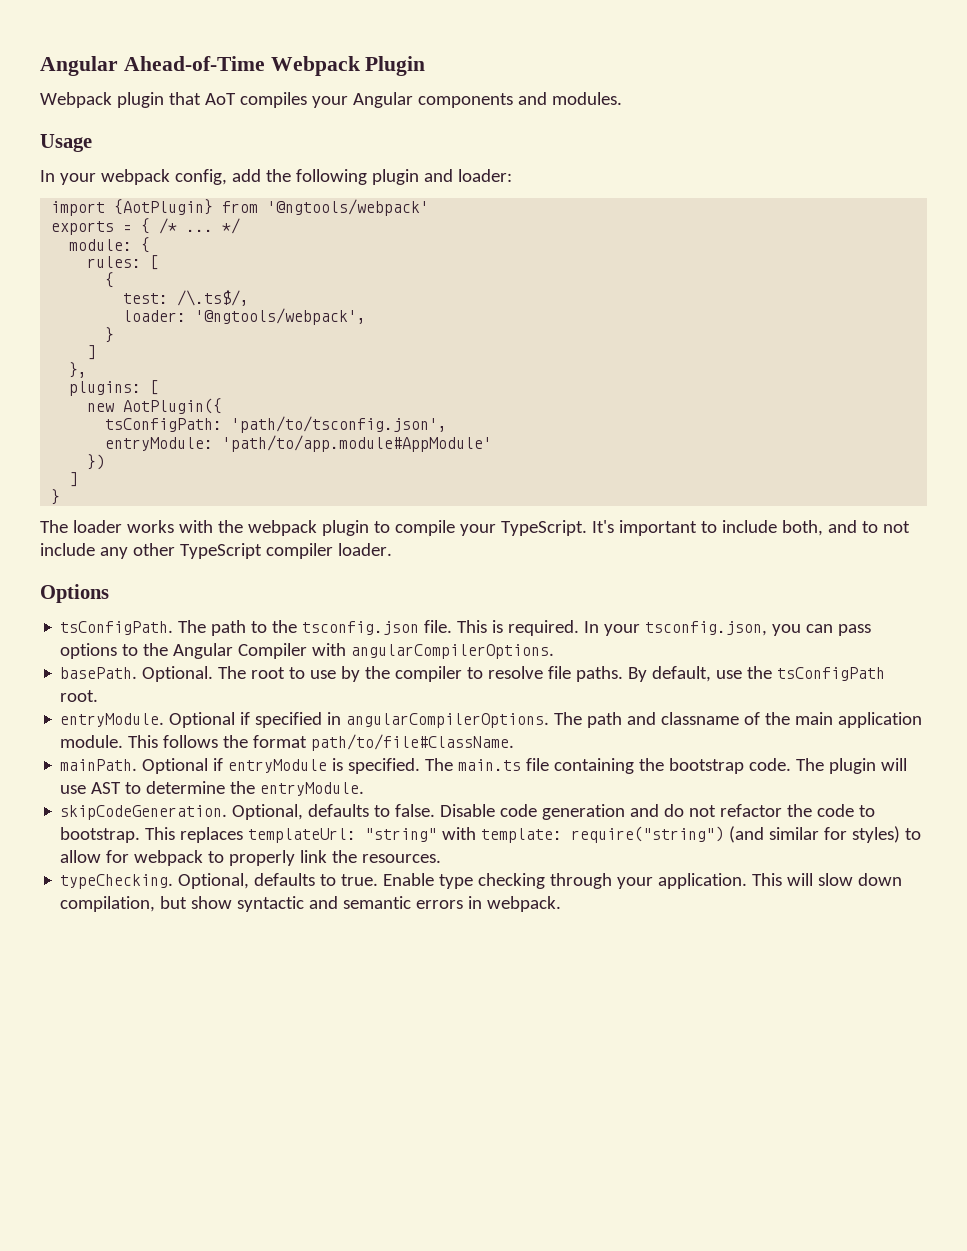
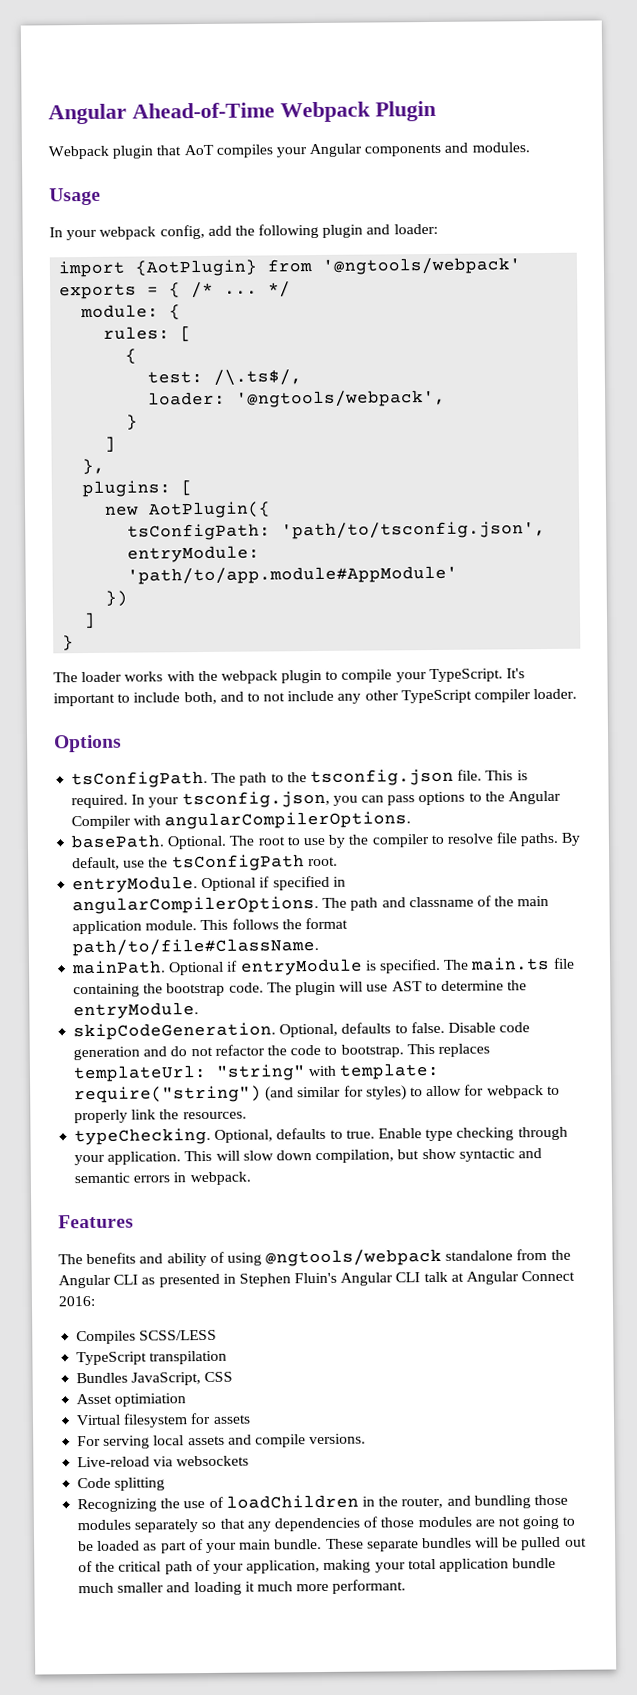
(562, 904) none -> [58,1214,134,1229] [58,1248,571,1267] [58,1270,576,1289] [58,1295,95,1307] [76,1329,218,1345] [76,1350,228,1366] [76,1371,234,1386] [76,1393,187,1407] [76,1412,251,1428] [77,1433,367,1449] [77,1455,250,1468] [77,1477,166,1491] [77,1494,568,1513] [77,1515,576,1533] [78,1536,587,1554] [78,1557,557,1575] [78,1579,407,1596] // Features // The benefits and ability of using @ngtools/webpack standalone from the Angular CLI as presented in Stephen Fluin's Angular CLI talk at Angular Connect 2016: // Compiles SCSS/LESS // TypeScript transpilation // Bundles JavaScript, CSS // Asset optimiation // Virtual filesystem for assets // For serving local assets and compile versions. // Live-reload via websockets // Code splitting // Recognizing the use of loadChildren in the router, and bundling those modules separately so that any dependencies of those modules are not going to be loaded as part of your main bundle. These separate bundles will be pulled out of the critical path of your application, making your total application bundle much smaller and loading it much more performant.

